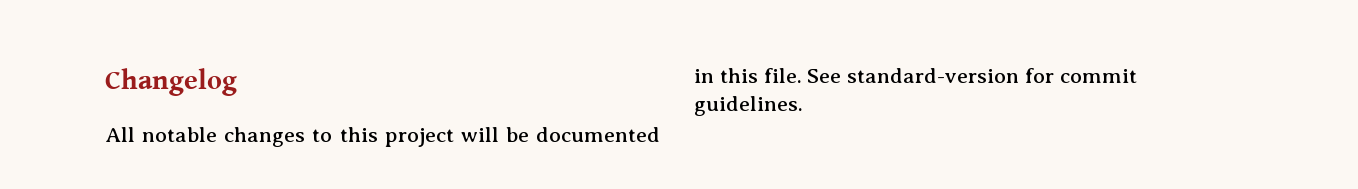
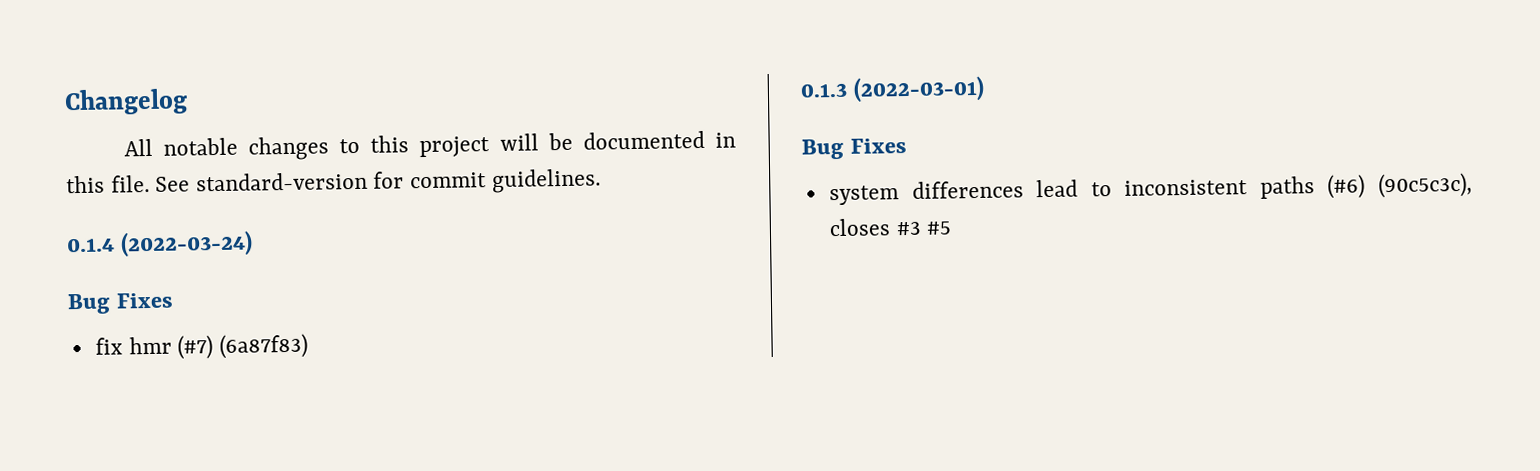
(803, 106) none -> [66,230,253,258] [67,292,173,315] [94,333,308,360] [800,75,985,103] [801,138,907,160] [828,172,1473,206] [828,218,953,237] // 0.1.4 (2022-03-24) // Bug Fixes // fix hmr (#7) (6a87f83) // 0.1.3 (2022-03-01) // Bug Fixes // system differences lead to inconsistent paths (#6) (90c5c3c), closes #3 #5

